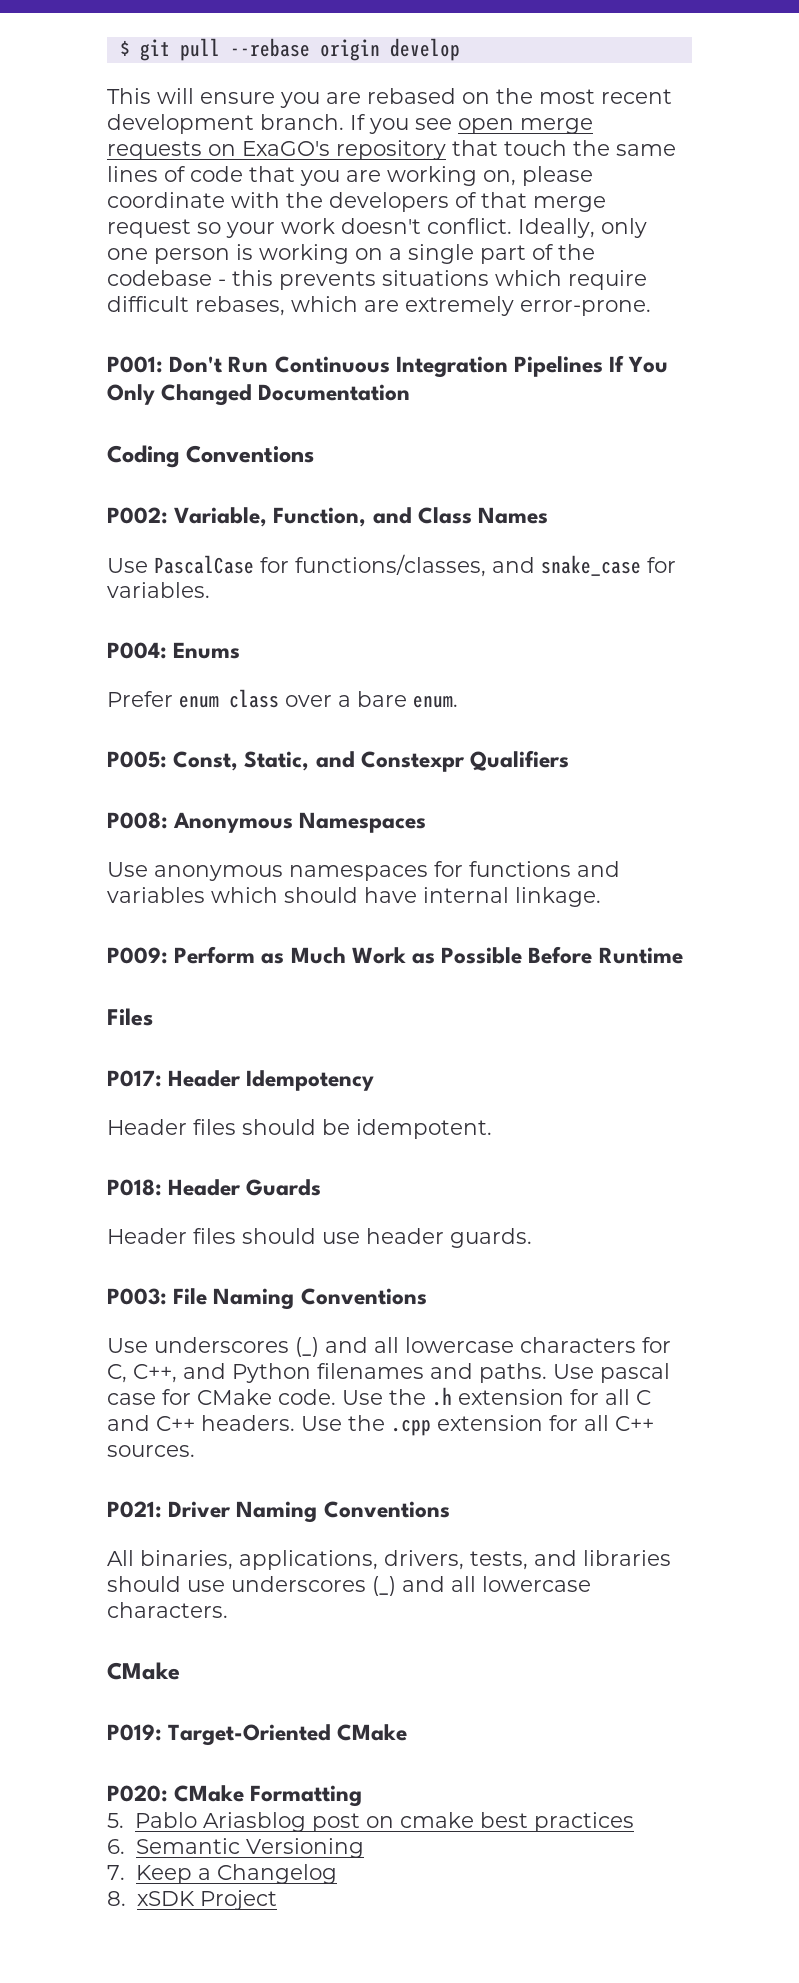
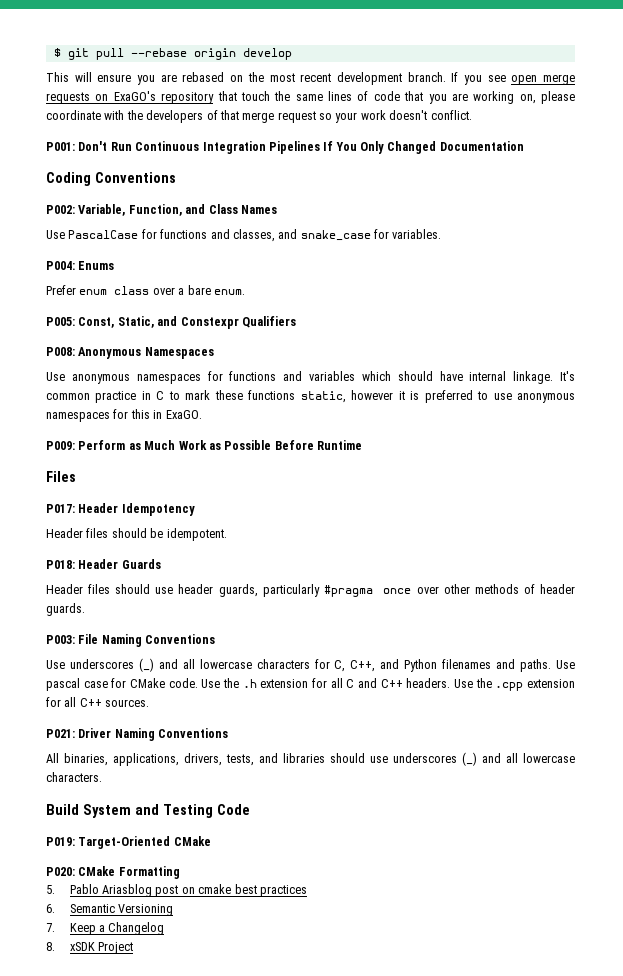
[518,218,647,238] [107,244,595,264] [107,270,647,290] [107,296,651,316] Ideally, only one person is working on a single part of the codebase - this prevents situations which require difficult rebases, which are extremely error-prone. -> (472, 115) none
[295,554,486,577] functions/classes, -> [160,229,275,242] functions and classes,
(601, 897) none -> [560,371,575,381] [46,390,575,403] [46,409,202,422] It's common practice in C to mark these functions static, however it is preferred to use anonymous namespaces for this in ExaGO.
(444, 1236) none -> [218,584,576,597] guards, particularly #pragma once over other methods of header
[107,1662,180,1680] CMake -> [46,804,250,818] Build System and Testing Code

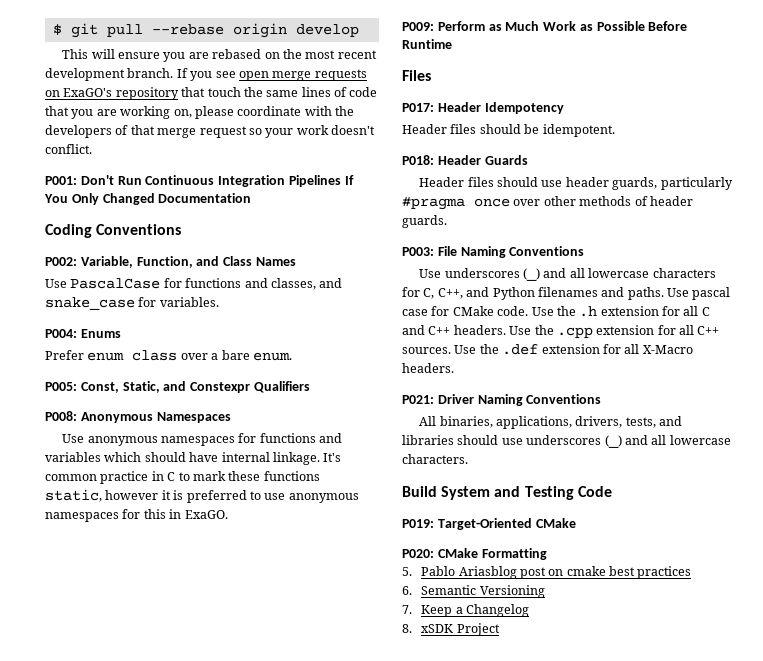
(150, 703) none -> [454,344,693,355] [402,363,454,373] Use the .def extension for all X-Macro headers.

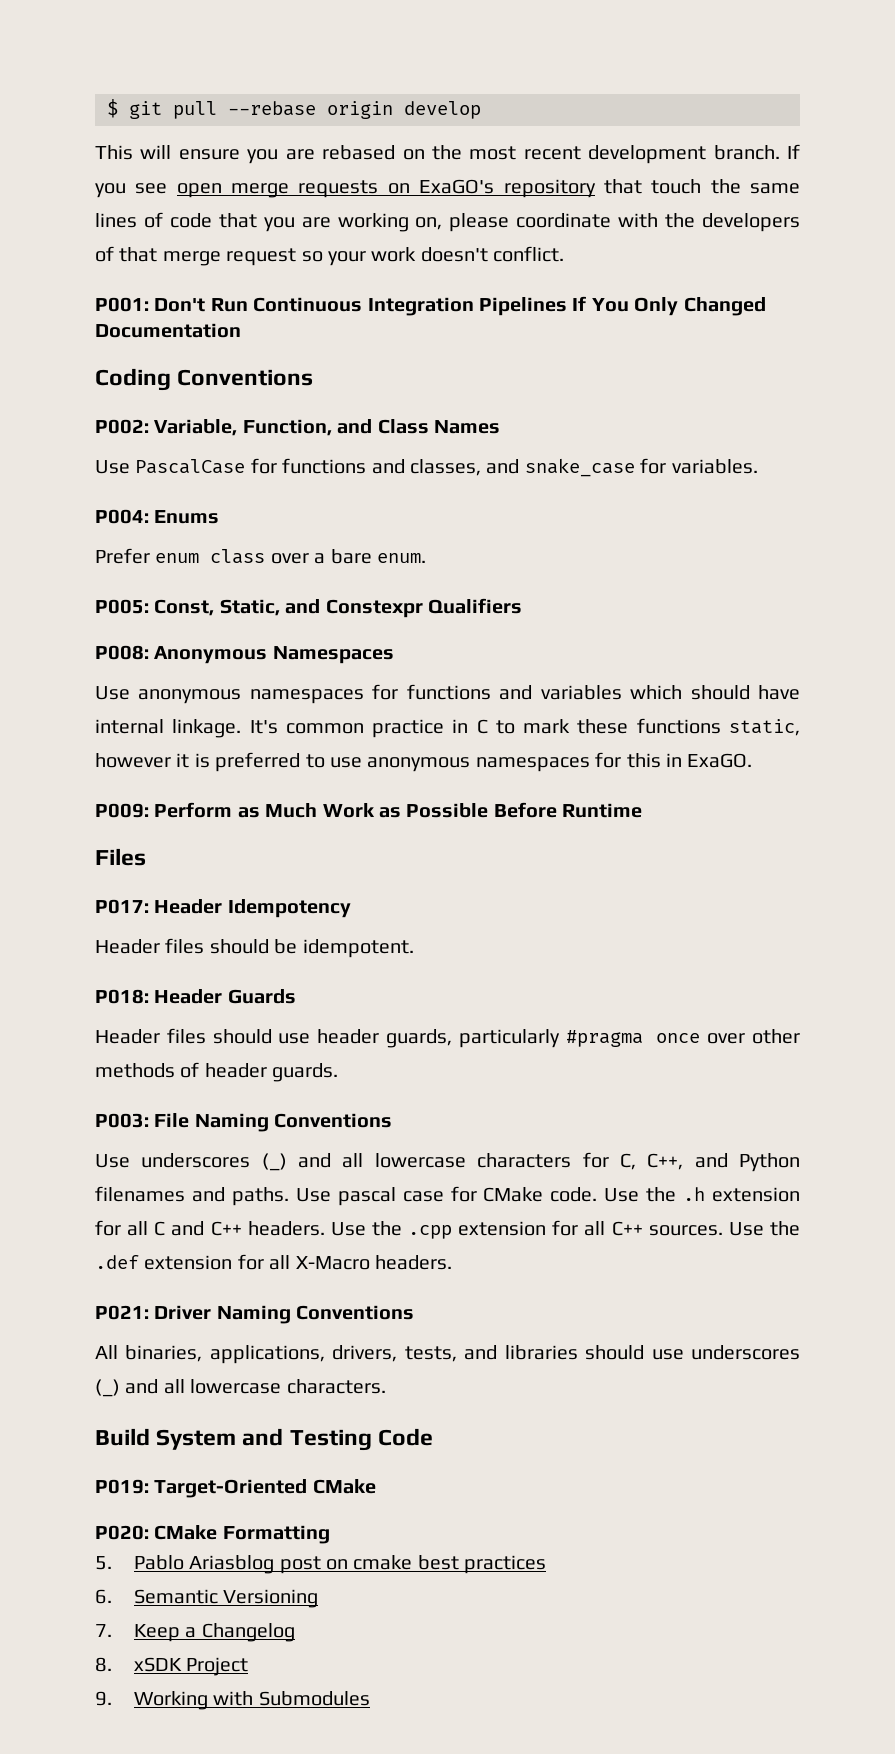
(500, 629) none -> [95,1691,370,1710] // 9. Working with Submodules

